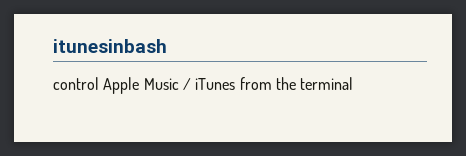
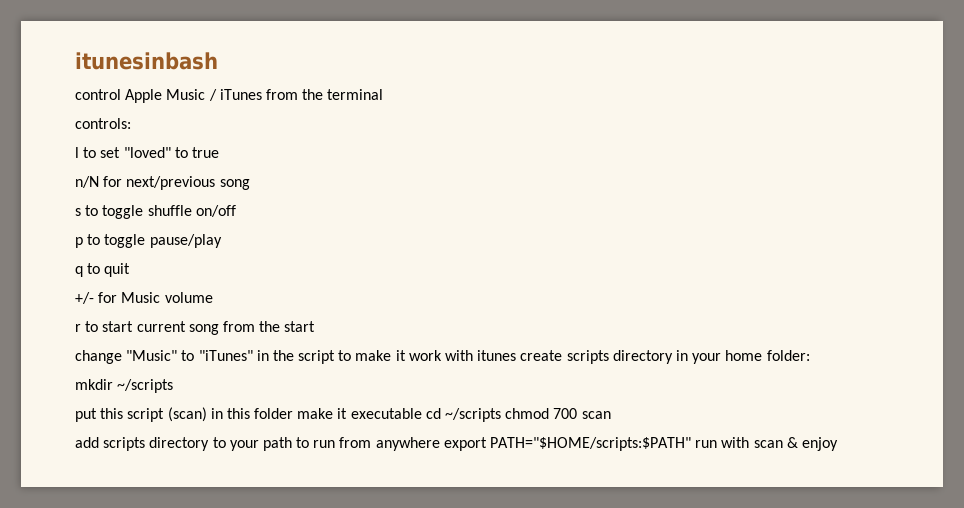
(354, 83) none -> [75,118,131,129] [75,147,219,158] [75,176,250,190] [75,205,236,219] [75,234,222,248] [75,263,131,277] [75,292,213,304] [75,321,316,335] [75,350,810,364] [75,379,174,393] [75,407,611,422] [75,437,838,451] // controls: // l to set "loved" to true // n/N for next/previous song // s to toggle shuffle on/off // p to toggle pause/play // q to quit // +/- for Music volume // r to start current song from the start // change "Music" to "iTunes" in the script to make it work with itunes create scripts directory in your home folder: // mkdir ~/scripts // put this script (scan) in this folder make it executable cd ~/scripts chmod 700 scan // add scripts directory to your path to run from anywhere export PATH="$HOME/scripts:$PATH" run with scan & enjoy

